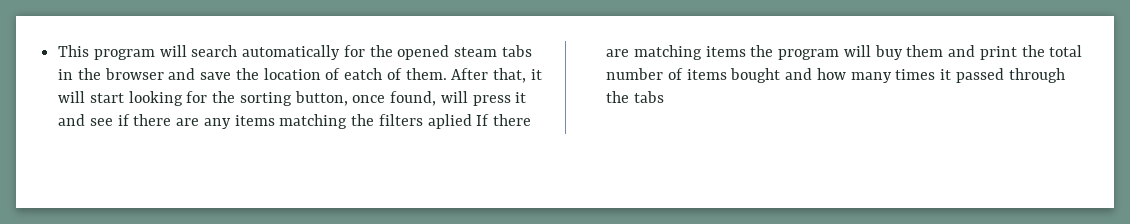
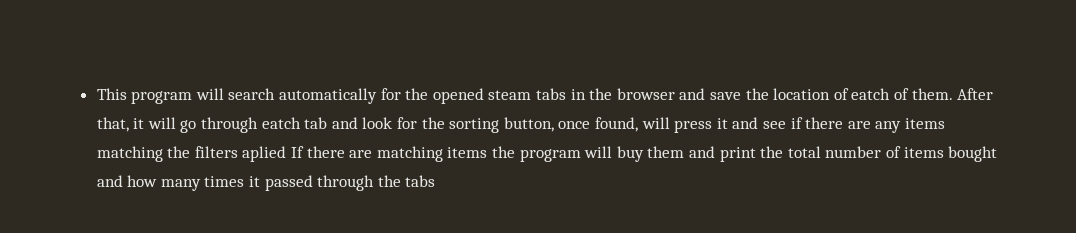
[89,91,183,106] start looking -> [180,117,393,133] go through eatch tab and look

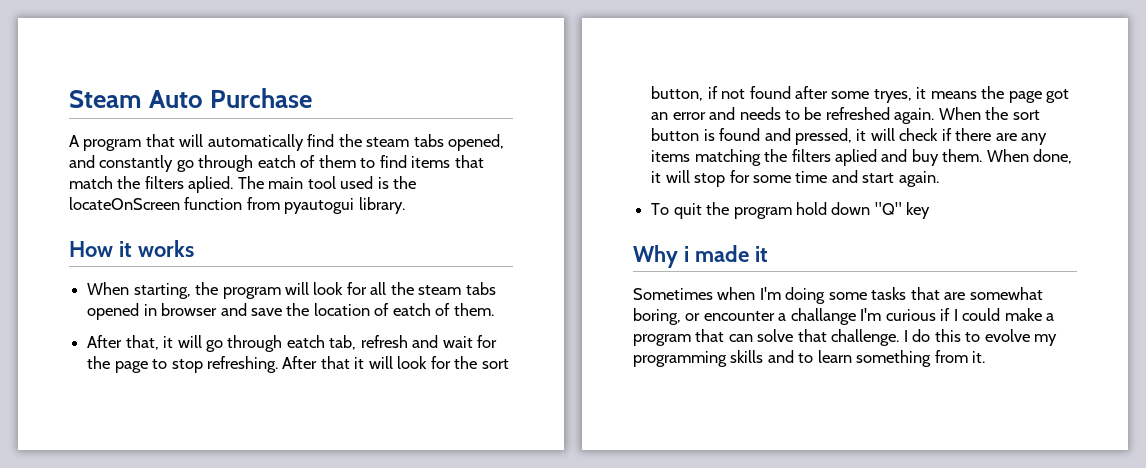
[96,88,613,104] This program will search automatically for the opened steam tabs in the -> [69,88,313,108] [69,134,505,151] [69,155,484,172] [69,176,417,193] [69,197,405,214] [69,240,194,257] [87,282,496,299] [87,303,157,320] Steam Auto Purchase // A program that will automatically find the steam tabs opened, and constantly go through eatch of them to find items that match the filters aplied. The main tool used is the locateOnScreen function from pyautogui library. // How it works // When starting, the program will look for all the steam tabs opened in
(953, 94) none -> (494, 309) //
[304,117,786,133] tab and look for the sorting button, once found, will press it and see -> [329,335,498,350] [87,356,509,373] [651,86,1070,103] [651,107,1040,124] [651,128,939,145] tab, refresh and wait for the page to stop refreshing. After that it will look for the sort button, if not found after some tryes, it means the page got an error and needs to be refreshed again. When the sort button is found and pressed, it will check
[291,146,998,162] [96,175,436,191] If there are matching items the program will buy them and print the total number of items bought and how many times it passed through the tabs -> [881,149,1073,166] [651,170,939,187] [651,202,931,219] [633,245,768,268] [633,287,1043,304] [633,308,1055,325] [633,329,1058,346] [633,350,986,367] and buy them. When done, it will stop for some time and start again. // To quit the program hold down "Q" key // Why i made it // Sometimes when I'm doing some tasks that are somewhat boring, or encounter a challange I'm curious if I could make a program that can solve that challenge. I do this to evolve my programming skills and to learn something from it.

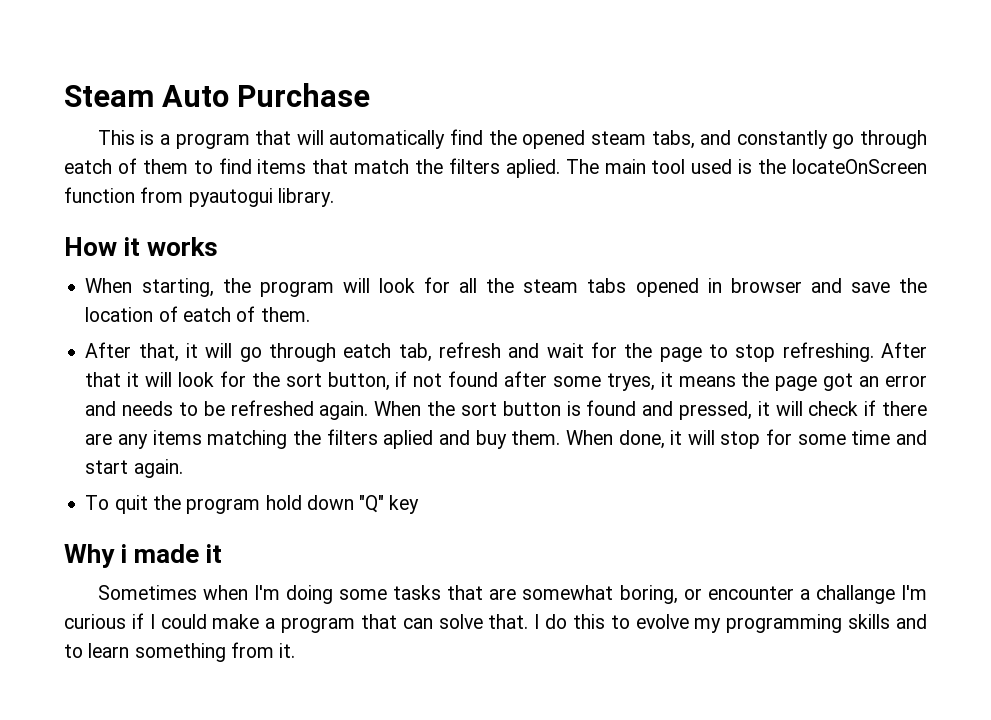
[69,135,80,147] A -> [97,130,171,145] This is a
[366,134,505,151] steam tabs opened, -> [522,130,695,149] opened steam tabs,
[797,329,900,346] that challenge. -> [488,614,529,629] that.

